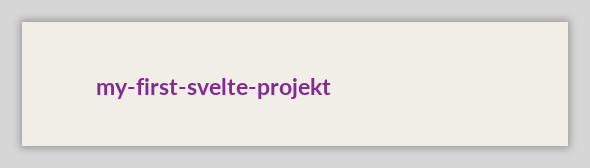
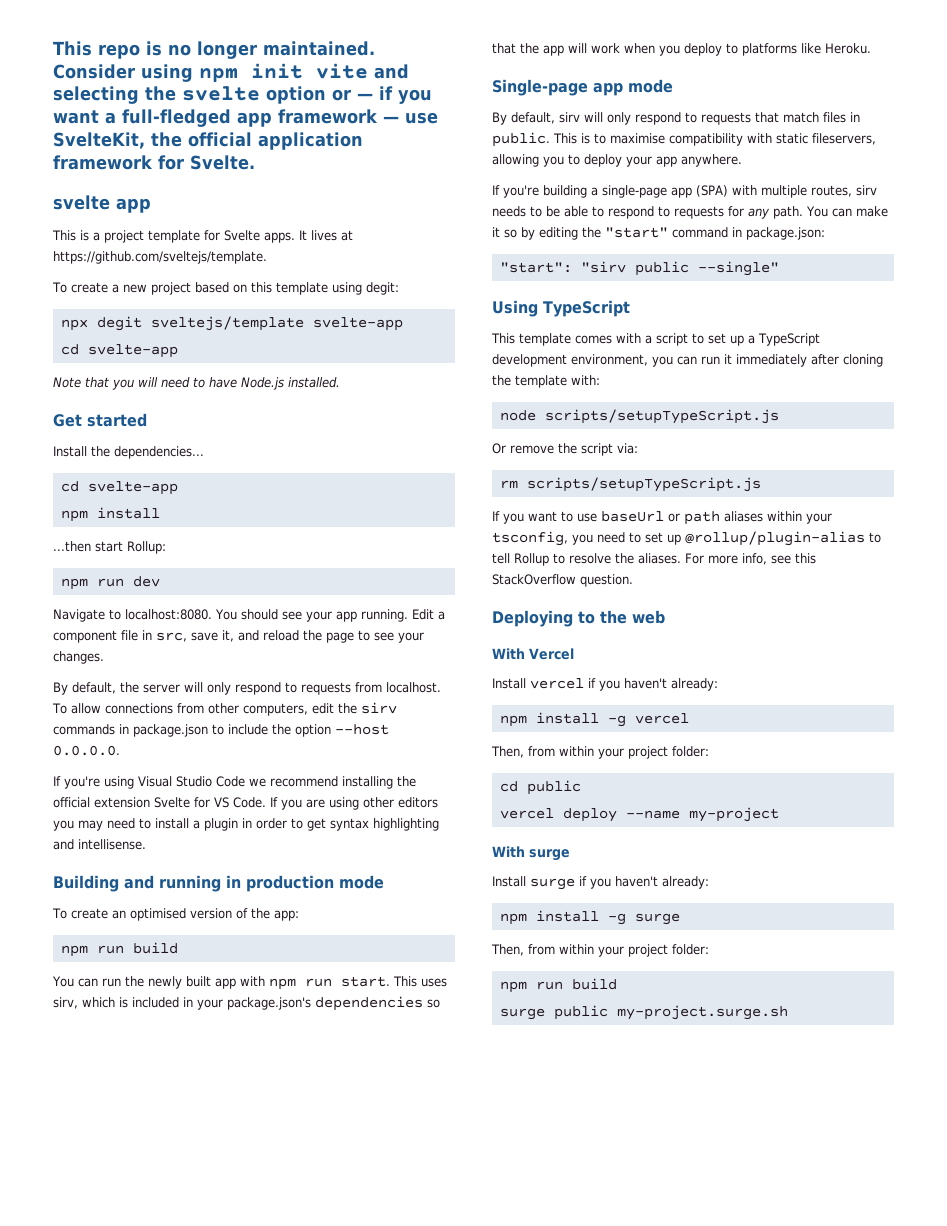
[96,78,331,99] my-first-svelte-projekt -> [53,41,375,59] [53,63,409,83] [53,86,432,104] [53,109,438,127] [53,132,363,150] [53,155,255,170] [53,195,151,213] [52,230,353,243] [53,251,267,264] [52,282,399,295] [60,316,403,331] [60,344,178,358] [53,377,340,390] [53,413,147,427] [53,446,204,459] [60,481,178,495] [60,507,160,522] [53,541,166,554] [60,576,160,590] [53,609,445,622] [53,630,424,643] [53,651,104,664] [53,682,441,695] [52,702,397,716] [53,724,389,737] [53,745,120,756] [53,776,416,789] [53,797,438,810] [53,818,439,831] [53,839,146,850] [53,875,384,892] [52,908,299,921] [60,942,178,957] [52,976,447,990] [53,996,440,1011] [492,43,871,56] [492,79,673,96] [492,112,860,125] [492,132,876,147] [492,154,742,167] [492,185,877,198] [492,206,888,219] [492,227,825,240] [499,261,779,276] [492,300,630,317] [491,333,820,346] [492,354,883,367] [492,375,600,388] [499,409,779,424] [492,443,638,456] [499,477,761,492] [492,511,832,525] [492,531,881,546] [492,553,816,566] [492,574,633,587] [492,610,665,627] [492,648,574,660] [492,678,718,691] [499,712,689,727] [491,746,709,759] [499,780,581,795] [499,807,779,822] [492,846,570,861] [492,876,709,890] [499,910,680,925] [491,944,709,957] [499,978,617,993] [499,1005,788,1020] This repo is no longer maintained. Consider using npm init vite and selecting the svelte option or — if you want a full-fledged app framework — use SvelteKit, the official application framework for Svelte. // svelte app // This is a project template for Svelte apps. It lives at https://github.com/sveltejs/template. // To create a new project based on this template using degit: // npx degit sveltejs/template svelte-app // cd svelte-app // Note that you will need to have Node.js installed. // Get started // Install the dependencies... // cd svelte-app // npm install // ...then start Rollup: // npm run dev // Navigate to localhost:8080. You should see your app running. Edit a component file in src, save it, and reload the page to see your changes. // By default, the server will only respond to requests from localhost. To allow connections from other computers, edit the sirv commands in package.json to include the option --host 0.0.0.0. // If you're using Visual Studio Code we recommend installing the official extension Svelte for VS Code. If you are using other editors you may need to install a plugin in order to get syntax highlighting and intellisense. // Building and running in production mode // To create an optimised version of the app: // npm run build // You can run the newly built app with npm run start. This uses sirv, which is included in your package.json's dependencies so that the app will work when you deploy to platforms like Heroku. // Single-page app mode // By default, sirv will only respond to requests that match files in public. This is to maximise compatibility with static fileservers, allowing you to deploy your app anywhere. // If you're building a single-page app (SPA) with multiple routes, sirv needs to be able to respond to requests for any path. You can make it so by editing the "start" command in package.json: // "start": "sirv public --single" // Using TypeScript // This template comes with a script to set up a TypeScript development environment, you can run it immediately after cloning the template with: // node scripts/setupTypeScript.js // Or remove the script via: // rm scripts/setupTypeScript.js // If you want to use baseUrl or path aliases within your tsconfig, you need to set up @rollup/plugin-alias to tell Rollup to resolve the aliases. For more info, see this StackOverflow question. // Deploying to the web // With Vercel // Install vercel if you haven't already: // npm install -g vercel // Then, from within your project folder: // cd public // vercel deploy --name my-project // With surge // Install surge if you haven't already: // npm install -g surge // Then, from within your project folder: // npm run build // surge public my-project.surge.sh

